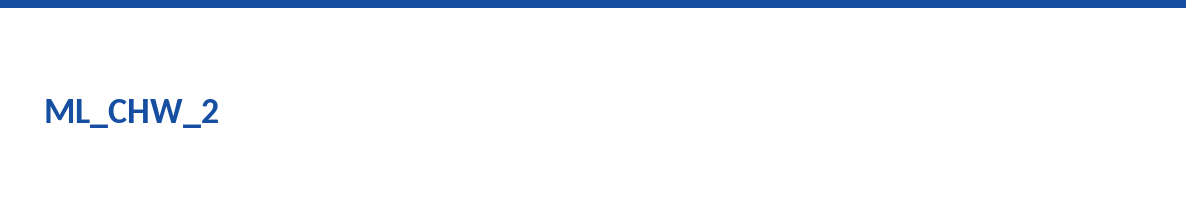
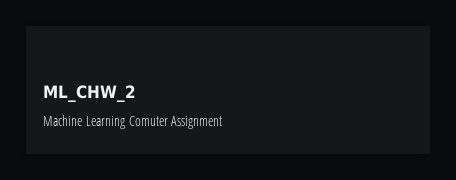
(219, 113) none -> [43,115,223,129] // Machine Learning Comuter Assignment

